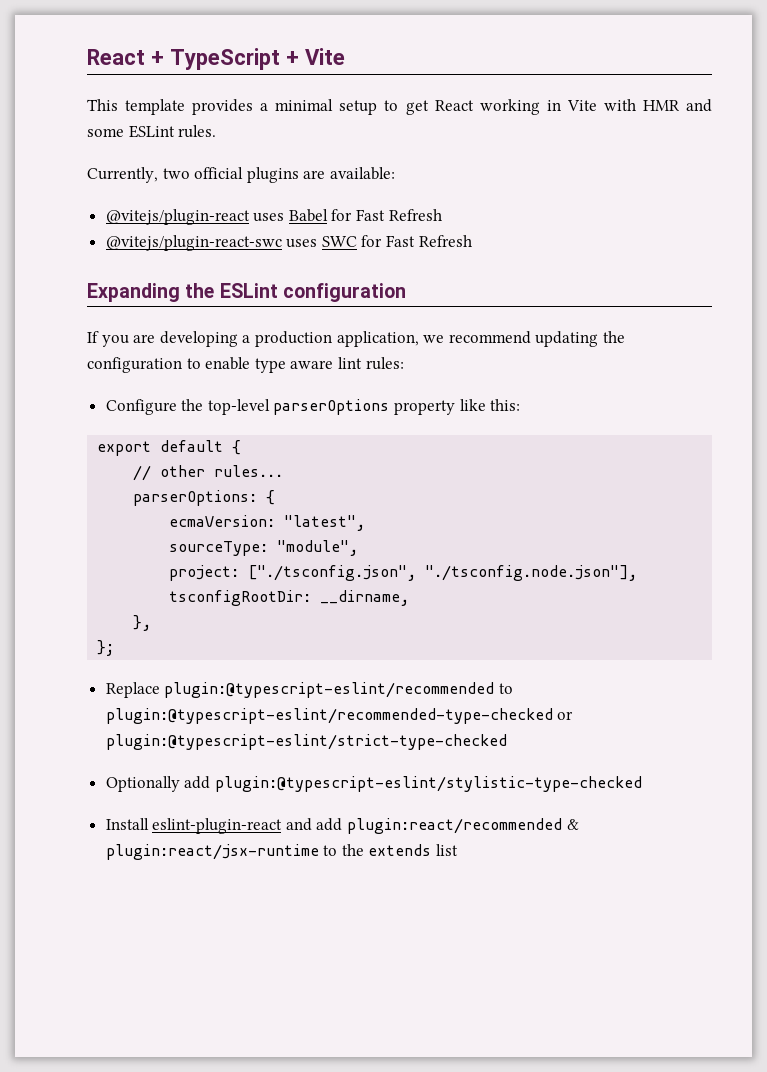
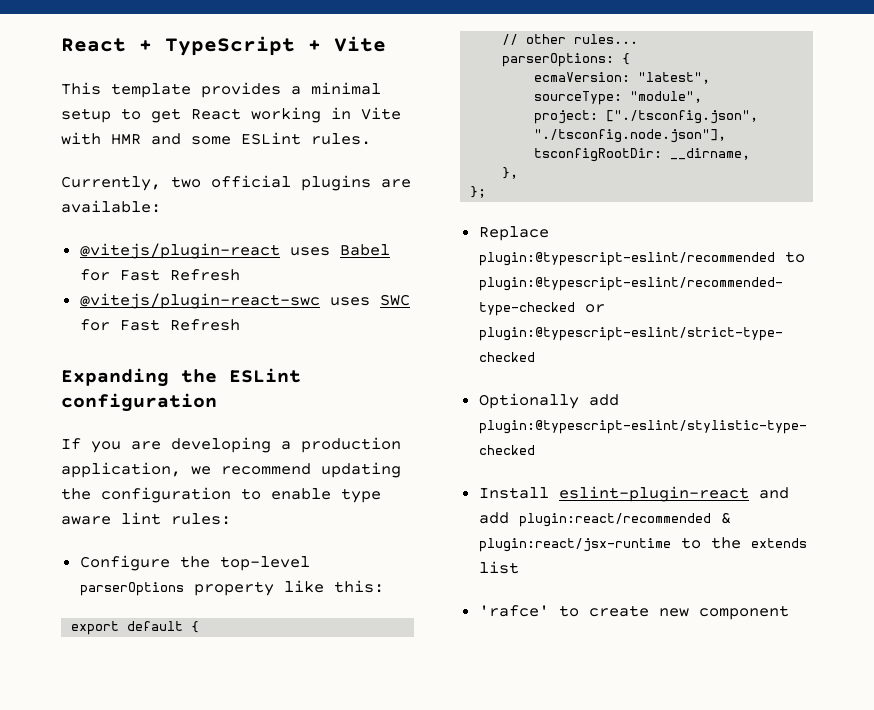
(459, 850) none -> [478,605,789,620] // 'rafce' to create new component

